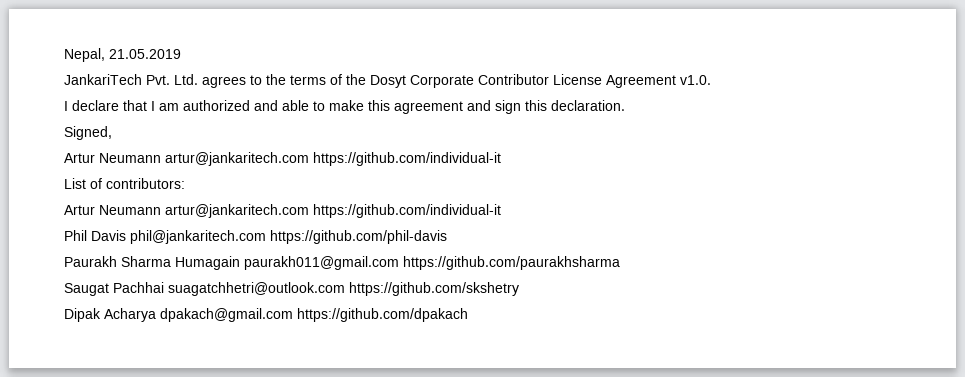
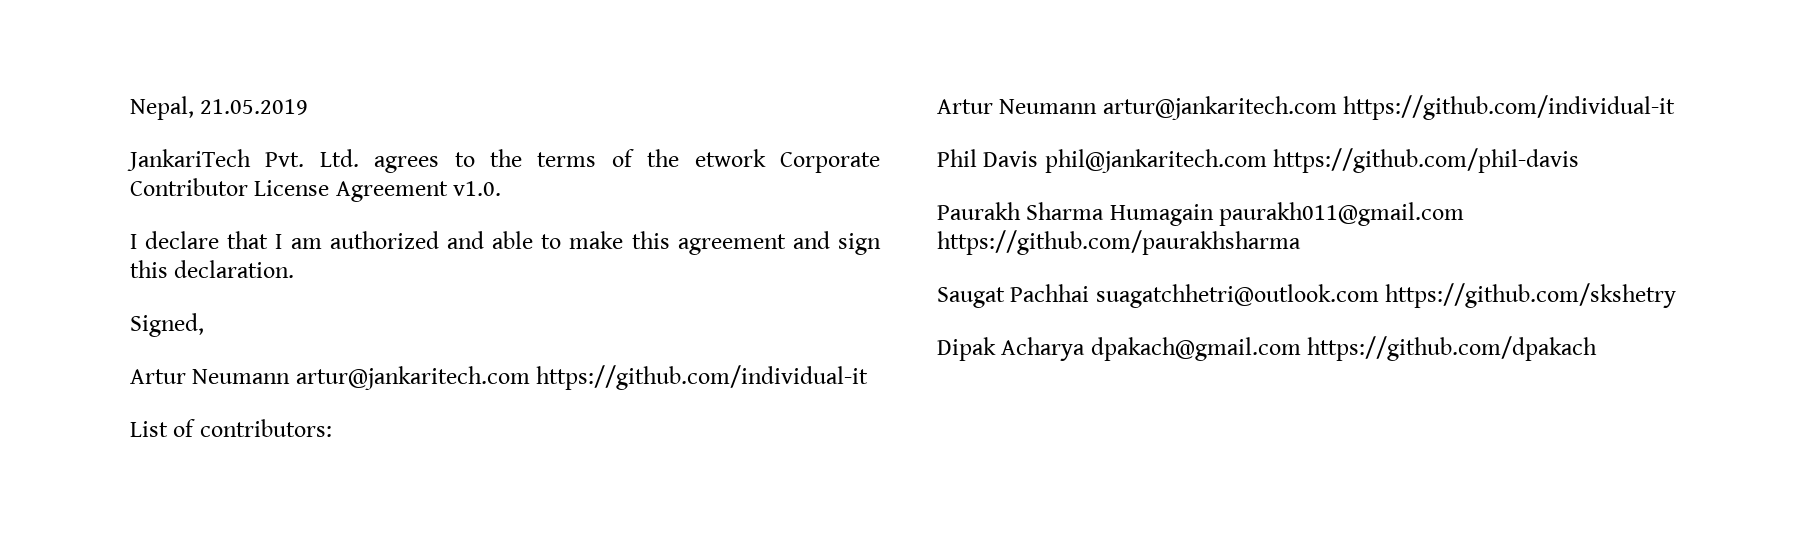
[370,75,406,88] Dosyt -> [694,149,766,167] etwork

